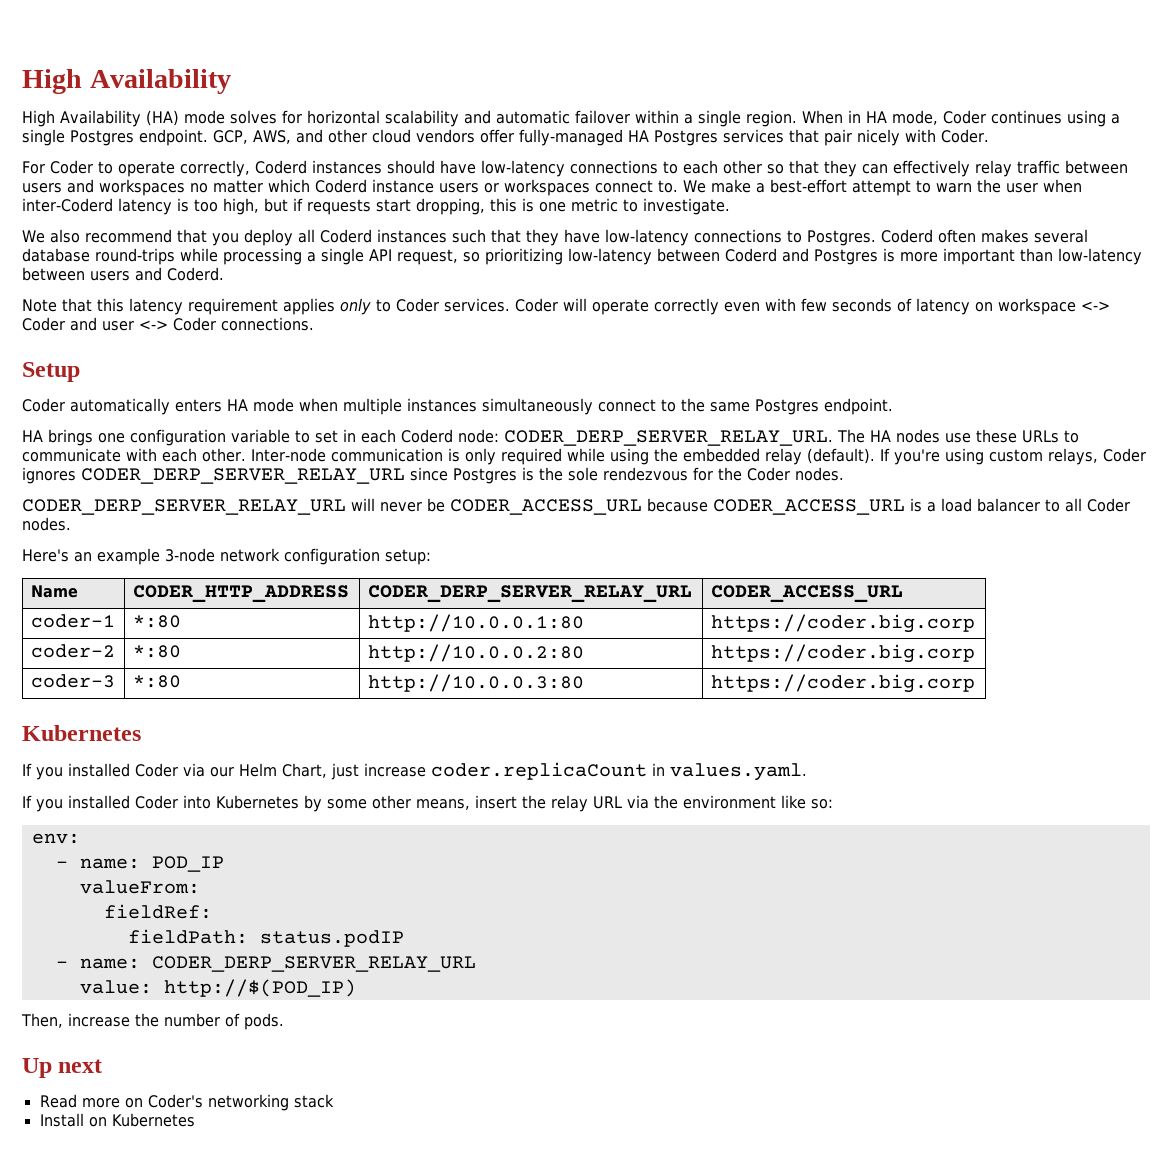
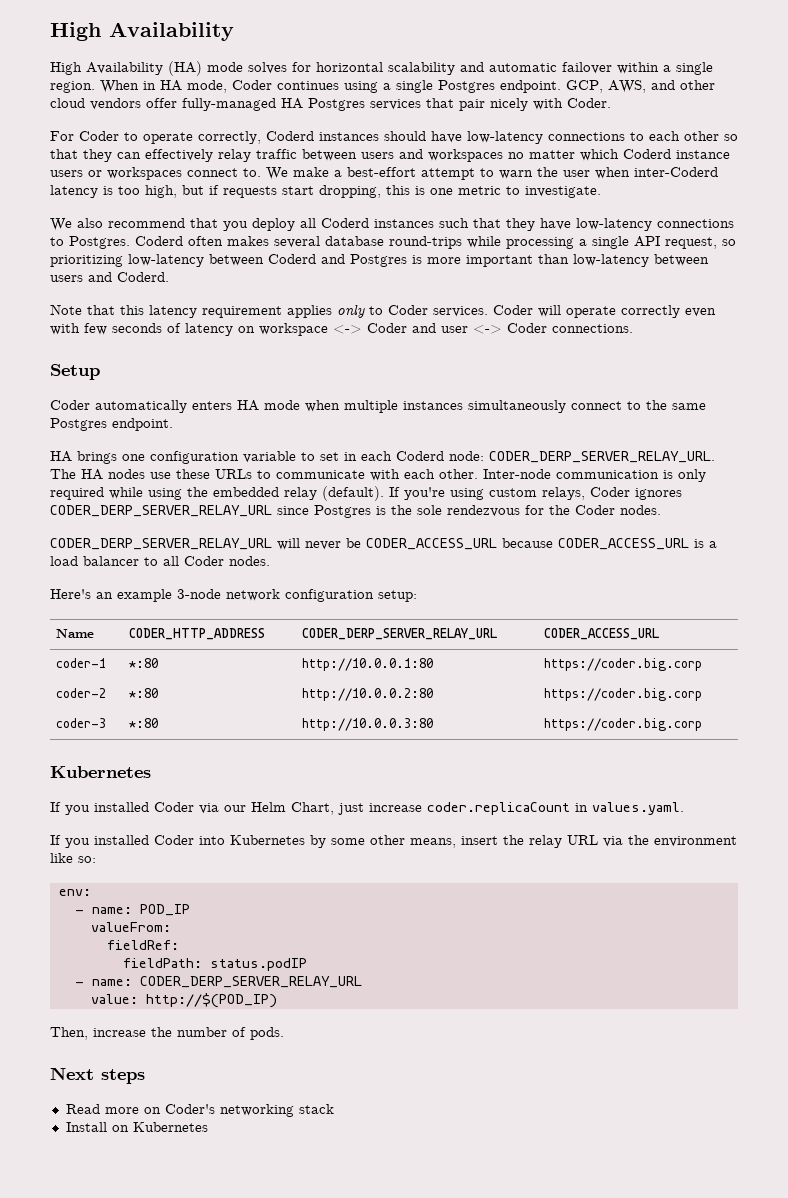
[22,1058,103,1078] Up next -> [50,1067,145,1084] Next steps

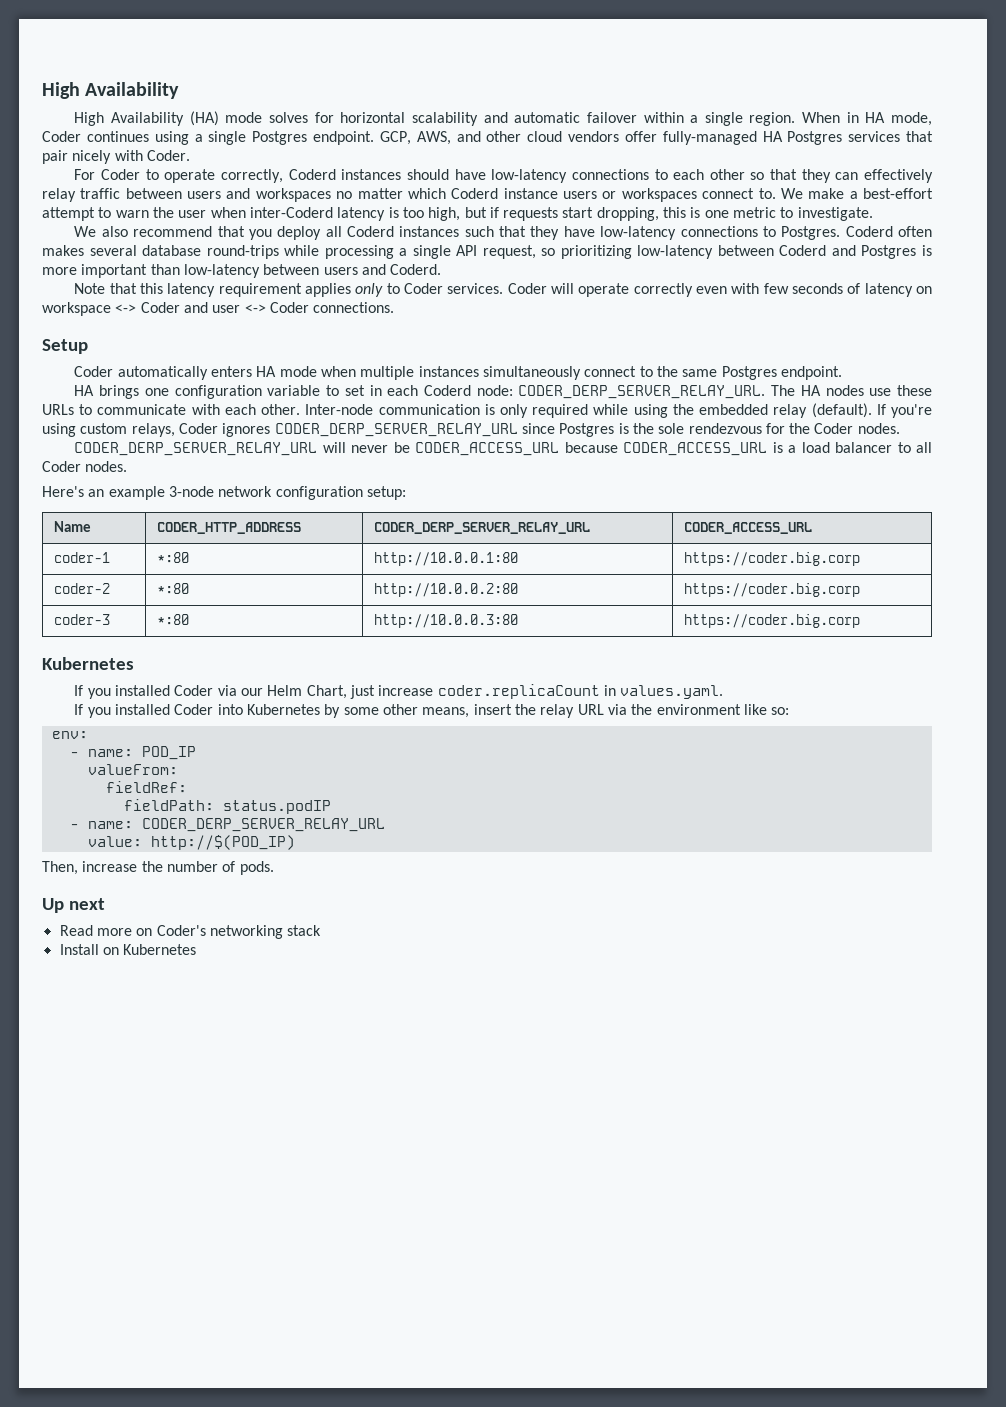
[50,1067,145,1084] Next steps -> [42,898,105,913] Up next

